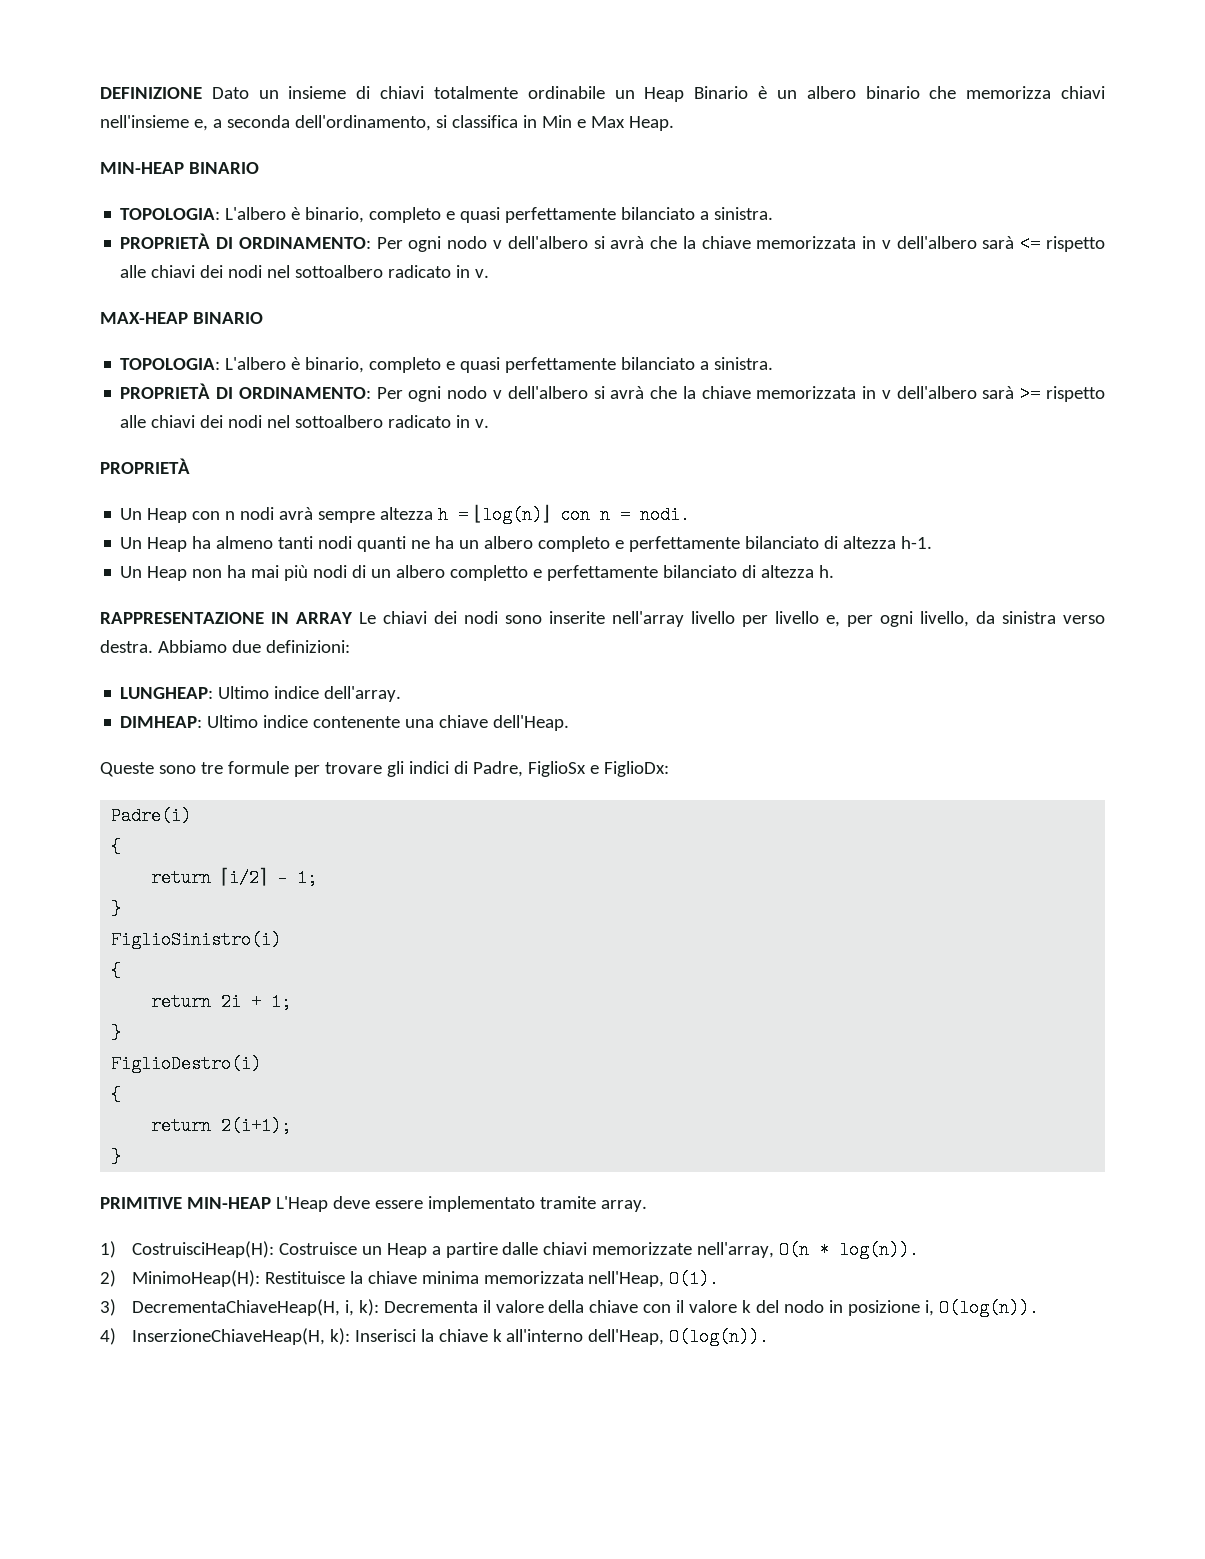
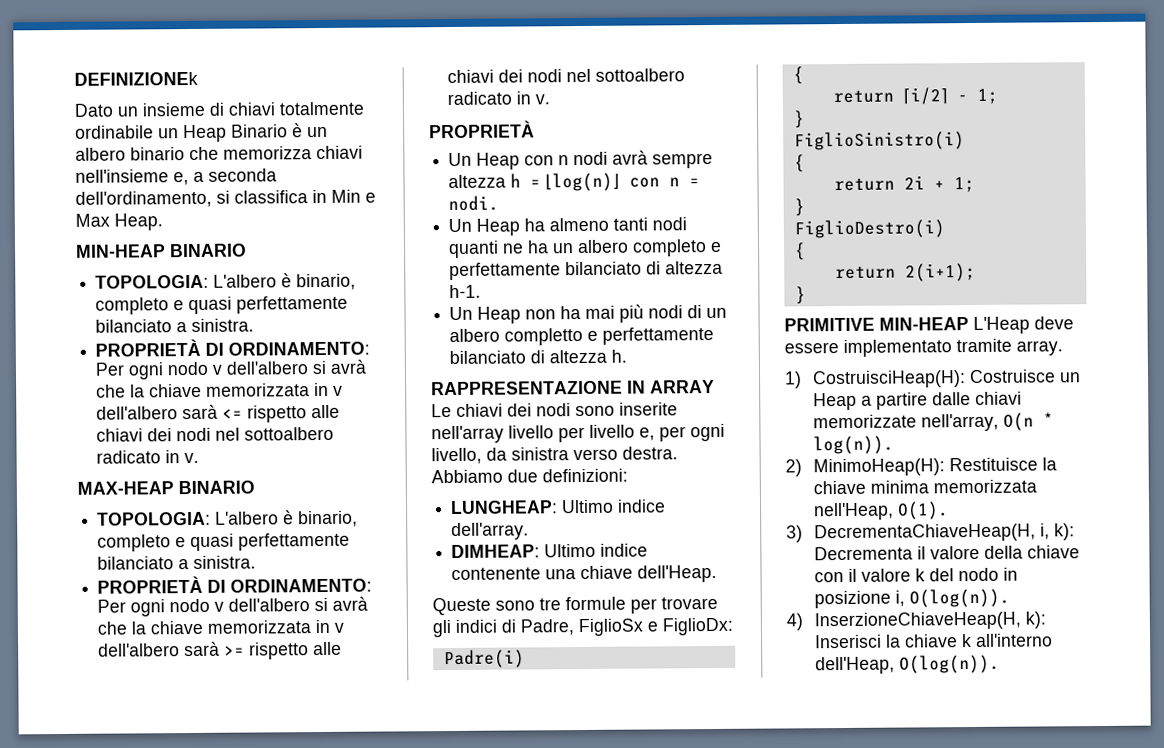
[100,87,202,99] DEFINIZIONE -> [74,71,198,86] DEFINIZIONEk //

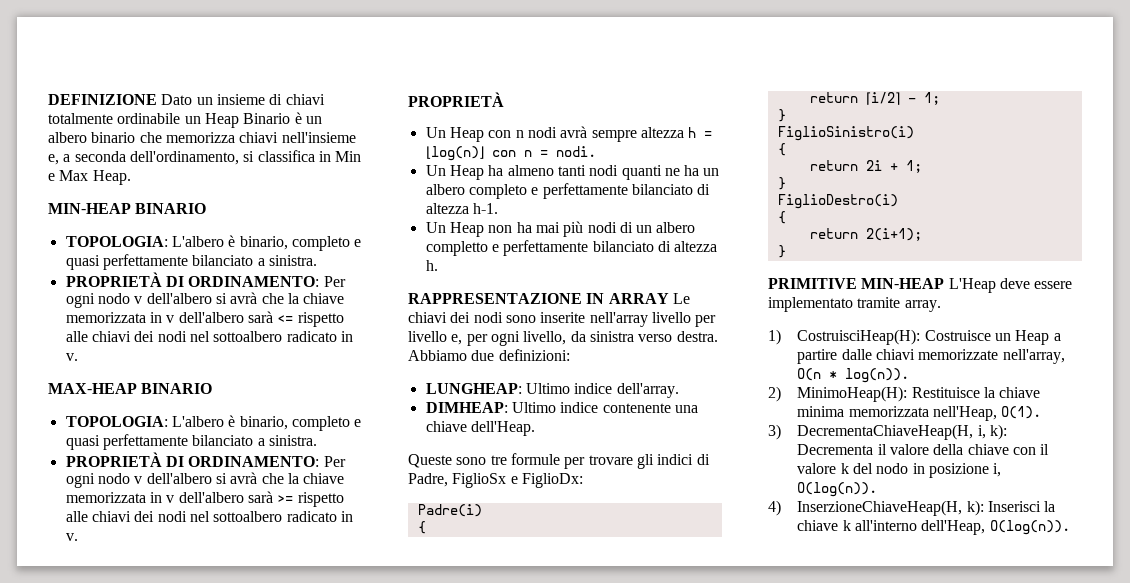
[74,71,198,86] DEFINIZIONEk // -> [48,94,157,105] DEFINIZIONE

